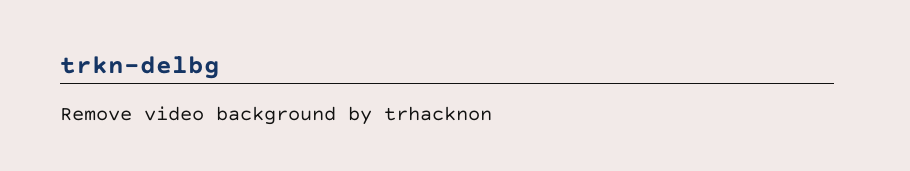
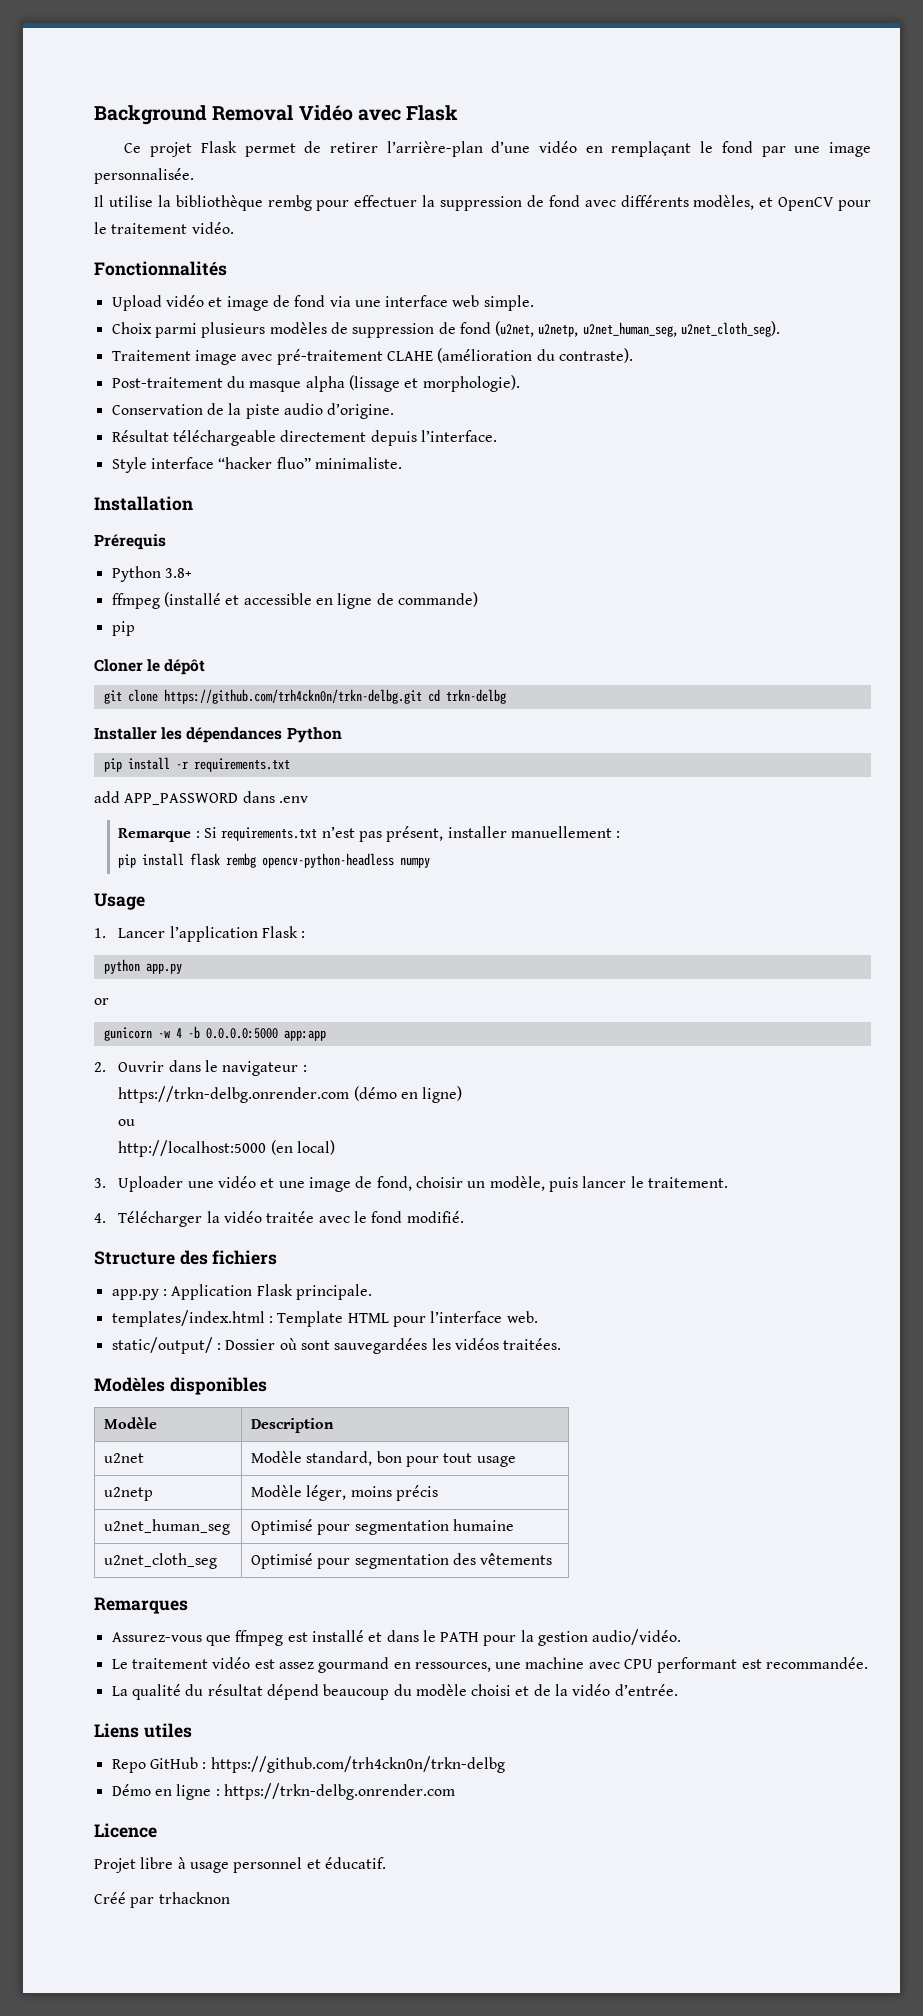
[60,56,220,79] [60,106,372,125] trkn-delbg // Remove video background by -> [94,105,459,125] [124,141,872,157] [94,168,194,184] [94,195,871,211] [94,222,234,234] [94,261,227,276] [111,295,534,311] [111,321,781,338] [111,348,633,365] [111,375,520,392] [111,403,395,419] [111,430,497,446] [111,457,402,473] [94,496,193,511] [94,534,166,550] [111,566,192,582] [111,592,478,609] [111,621,135,636] [94,659,206,675] [103,689,506,704] [94,727,342,743] [103,757,290,772] [94,791,308,805] [118,826,621,842] [118,853,431,868] [94,893,145,910] [94,926,306,942] [103,959,182,974] [94,998,109,1005] [103,1026,326,1041] [94,1060,307,1076] [118,1086,463,1103] [118,1119,136,1126] [118,1140,336,1157] [94,1176,728,1192] [94,1211,464,1227] [94,1250,278,1265] [111,1284,372,1300] [111,1310,538,1327] [111,1337,562,1354] [94,1377,267,1395] [104,1417,158,1429] [251,1418,335,1433] [104,1453,145,1463] [251,1451,516,1467] [104,1487,154,1501] [251,1485,439,1501] [104,1519,231,1535] [251,1519,515,1535] [104,1553,218,1569] [251,1553,553,1569] [94,1597,188,1614] [111,1629,682,1646] [111,1657,869,1673] [111,1684,678,1700] [94,1723,192,1738] [111,1756,505,1773] [111,1783,455,1800] [94,1823,157,1838] [94,1857,386,1873] [94,1892,155,1908] Background Removal Vidéo avec Flask // Ce projet Flask permet de retirer l’arrière-plan d’une vidéo en remplaçant le fond par une image personnalisée. // Il utilise la bibliothèque rembg pour effectuer la suppression de fond avec différents modèles, et OpenCV pour le traitement vidéo. // Fonctionnalités // Upload vidéo et image de fond via une interface web simple. // Choix parmi plusieurs modèles de suppression de fond (u2net, u2netp, u2net_human_seg, u2net_cloth_seg). // Traitement image avec pré-traitement CLAHE (amélioration du contraste). // Post-traitement du masque alpha (lissage et morphologie). // Conservation de la piste audio d’origine. // Résultat téléchargeable directement depuis l’interface. // Style interface “hacker fluo” minimaliste. // Installation // Prérequis // Python 3.8+ // ffmpeg (installé et accessible en ligne de commande) // pip // Cloner le dépôt // git clone https://github.com/trh4ckn0n/trkn-delbg.git cd trkn-delbg // Installer les dépendances Python // pip install -r requirements.txt // add APP_PASSWORD dans .env // Remarque : Si requirements.txt n’est pas présent, installer manuellement : // pip install flask rembg opencv-python-headless numpy // Usage // 1. Lancer l’application Flask : // python app.py // or // gunicorn -w 4 -b 0.0.0.0:5000 app:app // 2. Ouvrir dans le navigateur : // https://trkn-delbg.onrender.com (démo en ligne) // ou // http://localhost:5000 (en local) // 3. Uploader une vidéo et une image de fond, choisir un modèle, puis lancer le traitement. // 4. Télécharger la vidéo traitée avec le fond modifié. // Structure des fichiers // app.py : Application Flask principale. // templates/index.html : Template HTML pour l’interface web. // static/output/ : Dossier où sont sauvegardées les vidéos traitées. // Modèles disponibles // Modèle | Description // u2net | Modèle standard, bon pour tout usage // u2netp | Modèle léger, moins précis // u2net_human_seg | Optimisé pour segmentation humaine // u2net_cloth_seg | Optimisé pour segmentation des vêtements // Remarques // Assurez-vous que ffmpeg est installé et dans le PATH pour la gestion audio/vidéo. // Le traitement vidéo est assez gourmand en ressources, une machine avec CPU performant est recommandée. // La qualité du résultat dépend beaucoup du modèle choisi et de la vidéo d’entrée. // Liens utiles // Repo GitHub : https://github.com/trh4ckn0n/trkn-delbg // Démo en ligne : https://trkn-delbg.onrender.com // Licence // Projet libre à usage personnel et éducatif. // Créé par

